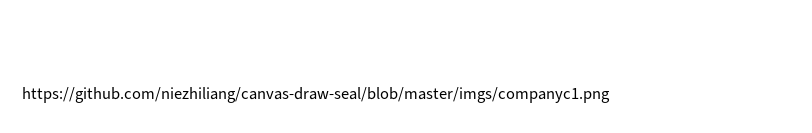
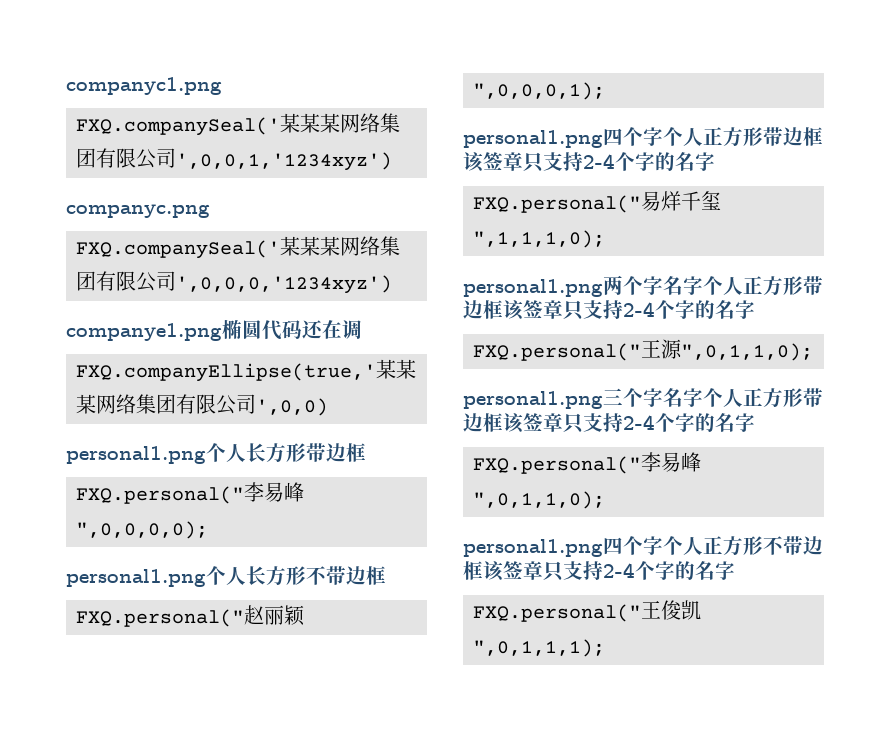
[22,87,610,103] https://github.com/niezhiliang/canvas-draw-seal/blob/master/imgs/companyc1.png -> [66,77,222,95] [75,113,400,136] [75,148,392,171] [66,204,210,218] [75,236,400,259] [75,271,392,294] [66,320,362,341] [75,359,416,382] [75,394,328,416] [66,443,366,464] [75,482,304,504] [75,521,208,539] [66,566,386,587] [75,605,305,627] [472,82,605,100] [463,127,823,148] [463,152,715,172] [472,191,721,213] [472,230,605,248] [463,275,823,297] [463,300,755,320] [472,339,813,361] [463,388,823,409] [463,413,755,433] [472,452,701,474] [472,491,605,509] [463,536,823,557] [463,561,735,581] [472,600,701,622] [472,639,605,657] companyc1.png // FXQ.companySeal('某某某网络集团有限公司',0,0,1,'1234xyz') // companyc.png // FXQ.companySeal('某某某网络集团有限公司',0,0,0,'1234xyz') // companye1.png椭圆代码还在调 // FXQ.companyEllipse(true,'某某某网络集团有限公司',0,0) // personal1.png个人长方形带边框 // FXQ.personal("李易峰",0,0,0,0); // personal1.png个人长方形不带边框 // FXQ.personal("赵丽颖",0,0,0,1); // personal1.png四个字个人正方形带边框该签章只支持2-4个字的名字 // FXQ.personal("易烊千玺",1,1,1,0); // personal1.png两个字名字个人正方形带边框该签章只支持2-4个字的名字 // FXQ.personal("王源",0,1,1,0); // personal1.png三个字名字个人正方形带边框该签章只支持2-4个字的名字 // FXQ.personal("李易峰",0,1,1,0); // personal1.png四个字个人正方形不带边框该签章只支持2-4个字的名字 // FXQ.personal("王俊凯",0,1,1,1);

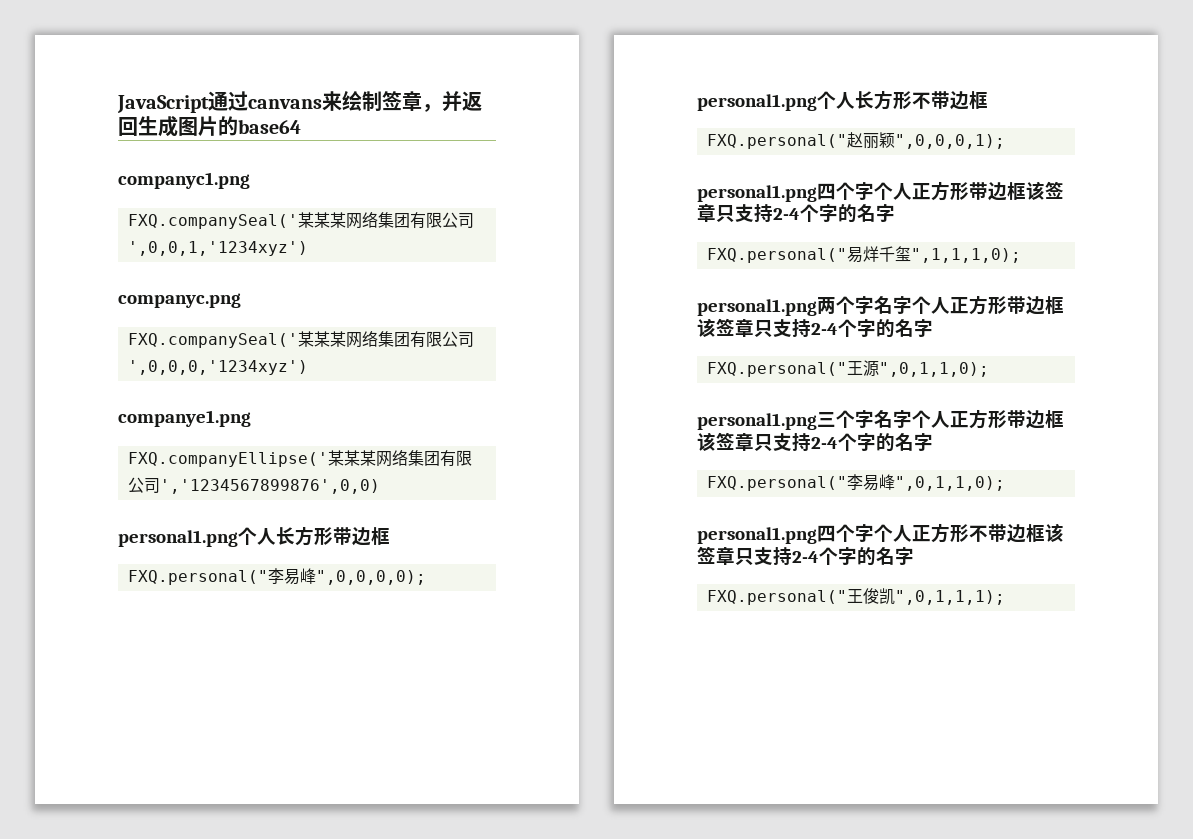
(66, 86) none -> [117,90,482,113] [118,115,301,137] JavaScript通过canvans来绘制签章，并返回生成图片的base64 //
[222,320,362,340] [75,359,416,382] [75,394,328,416] 椭圆代码还在调 // FXQ.companyEllipse(true,'某某某网络集团有限公司',0,0) -> [128,449,473,467] [128,477,381,494] // FXQ.companyEllipse('某某某网络集团有限公司','1234567899876',0,0)

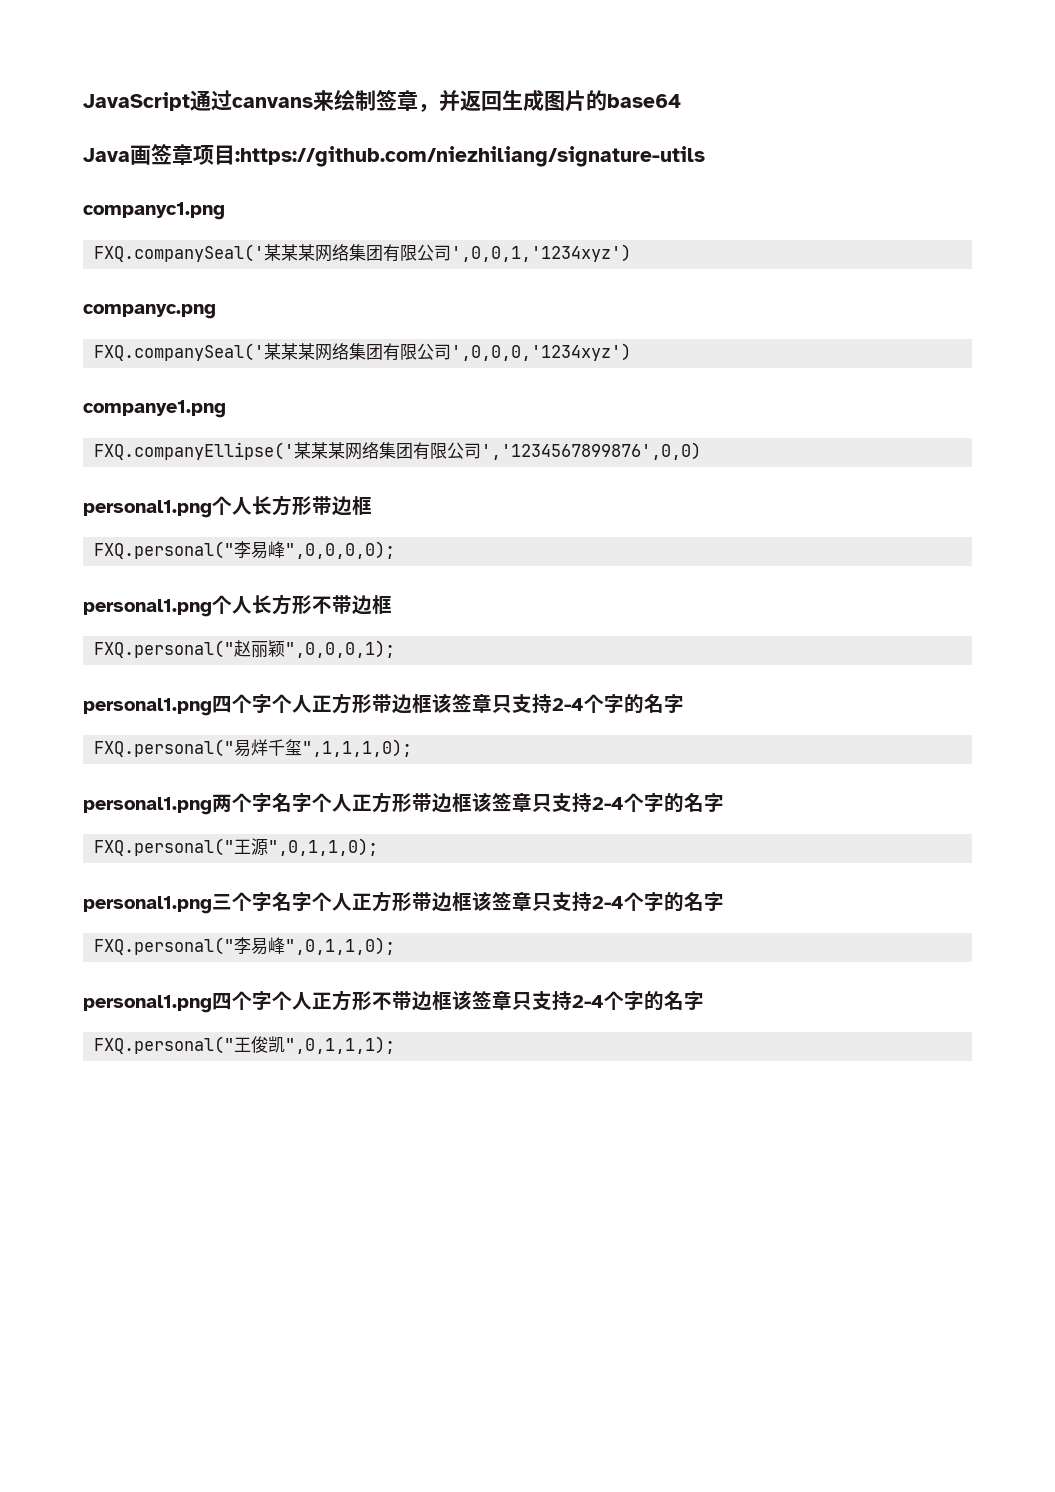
(301, 126) none -> [83,144,705,167] // Java画签章项目:https://github.com/niezhiliang/signature-utils

